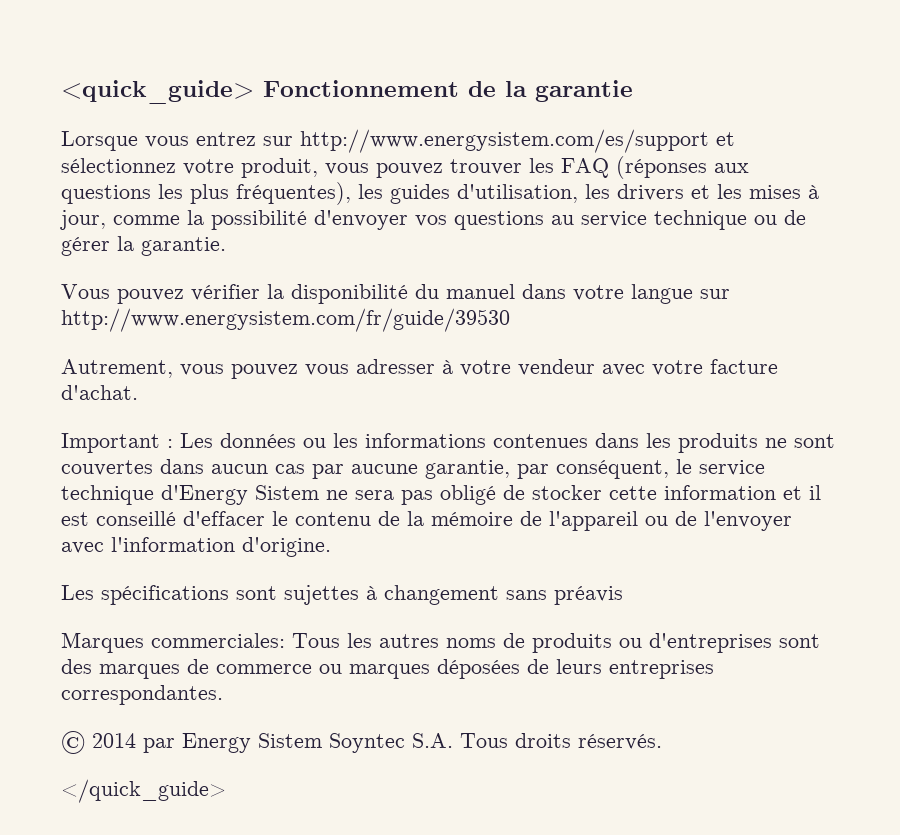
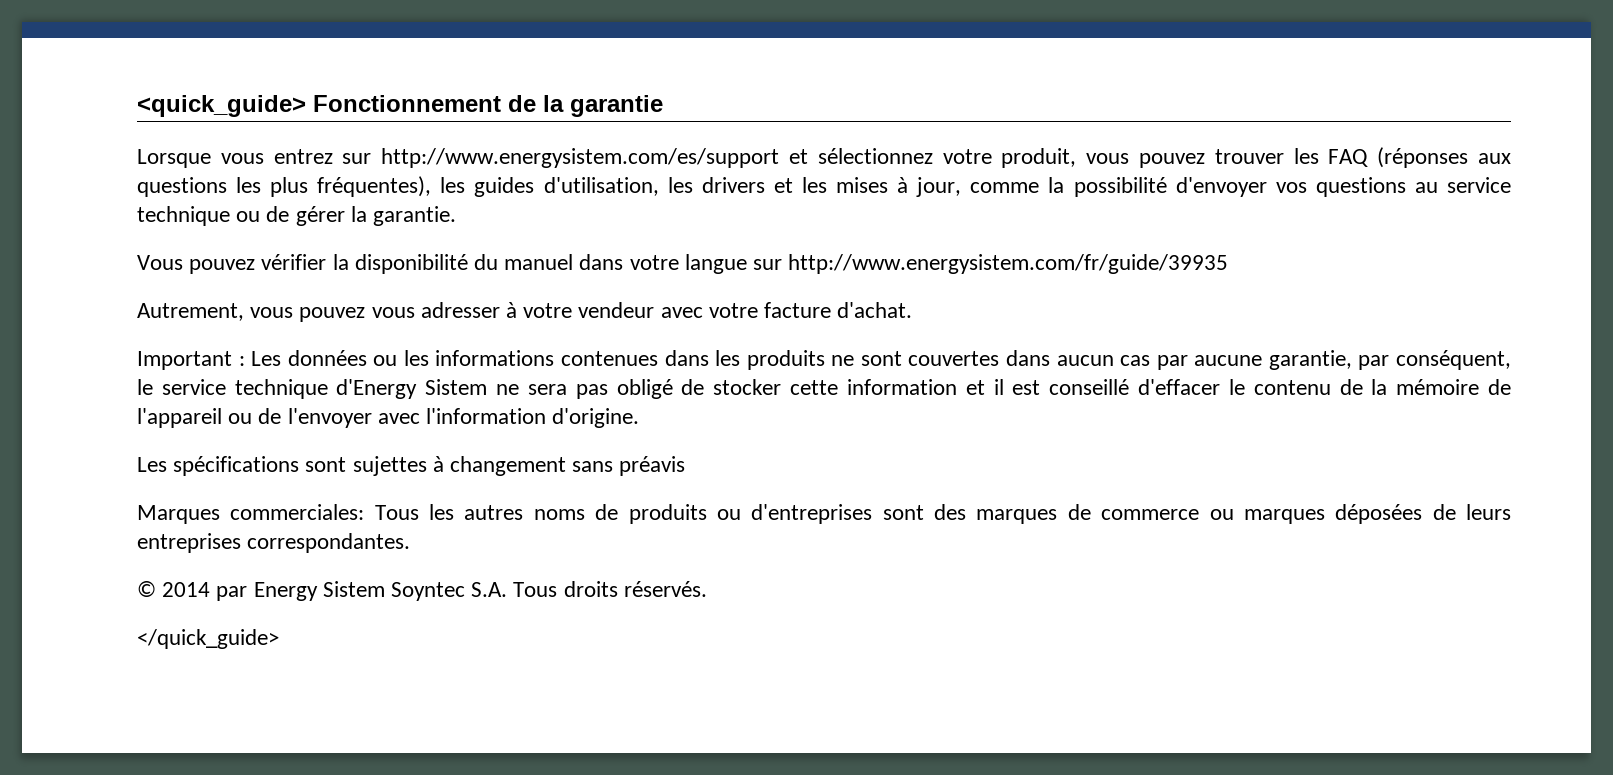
[61,308,510,332] http://www.energysistem.com/fr/guide/39530 -> [788,254,1229,274] http://www.energysistem.com/fr/guide/39935

